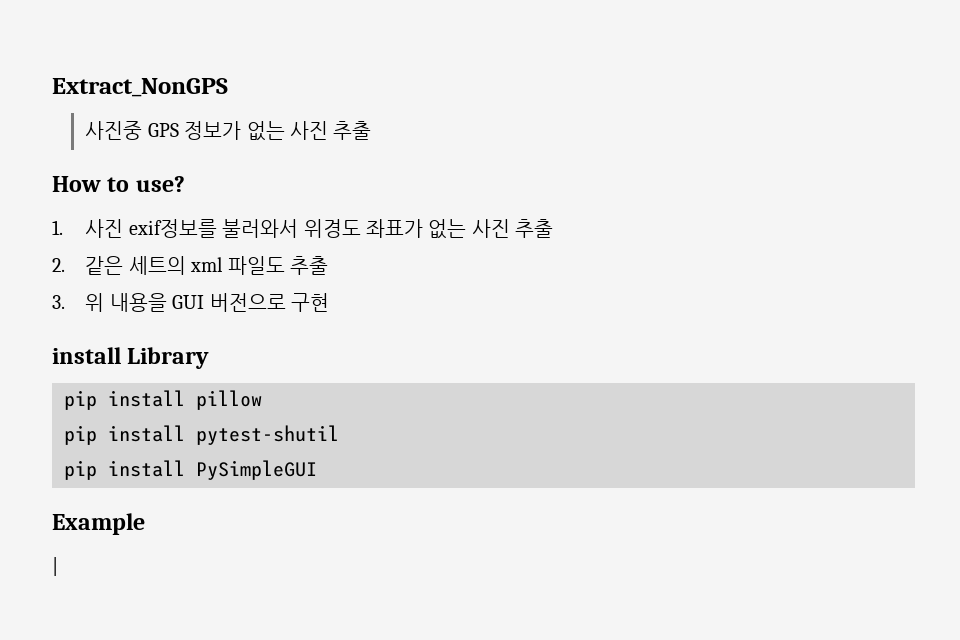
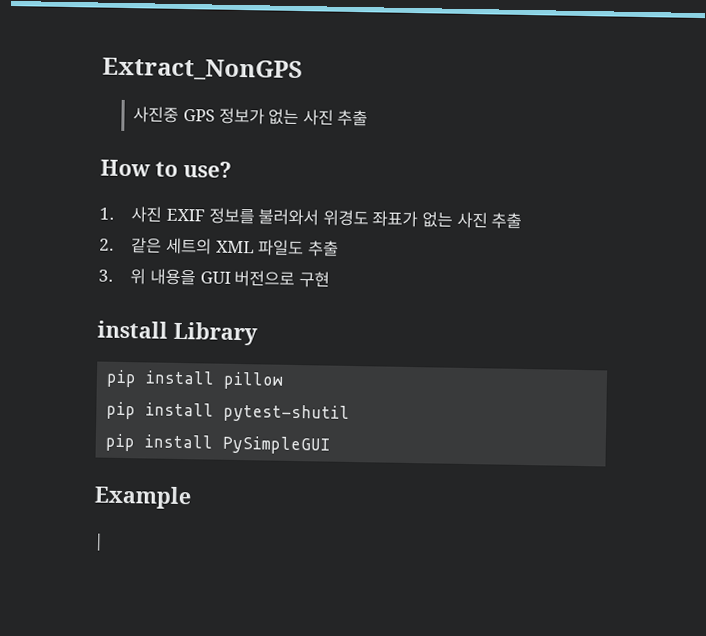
[128,219,217,238] exif정보를 -> [165,207,255,225] EXIF 정보를
[190,257,224,272] xml -> [215,240,255,254] XML

